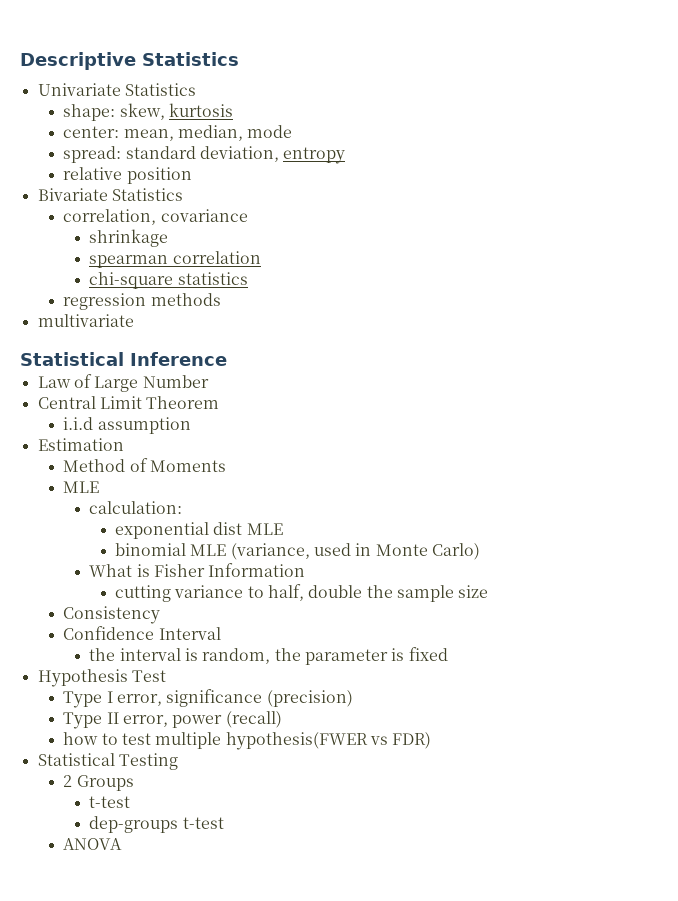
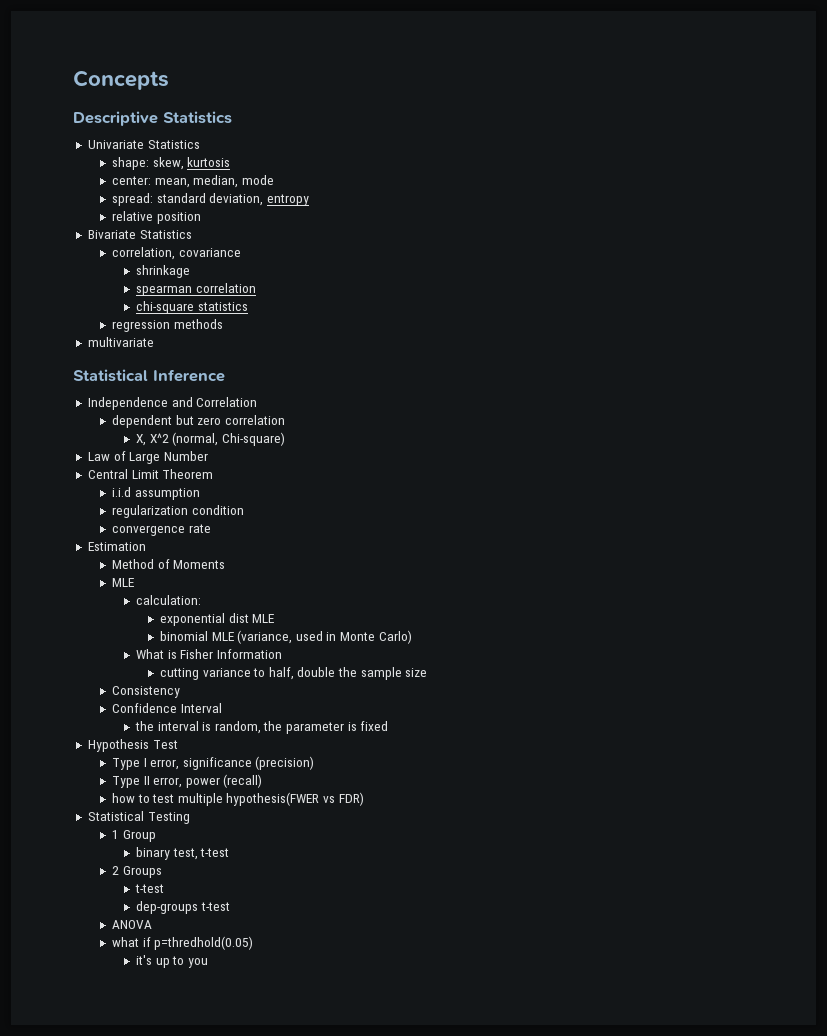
(20, 61) none -> [73,70,169,90] Concepts //
(227, 359) none -> [87,397,258,410] [111,415,285,428] [135,432,285,446] // Independence and Correlation // dependent but zero correlation // X, X^2 (normal, Chi-square)
(191, 425) none -> [111,505,244,518] [111,524,211,536] // regularization condition // convergence rate
(178, 761) none -> [111,830,156,842] [135,847,230,860] // 1 Group // binary test, t-test
(123, 844) none -> [111,936,254,950] [135,955,208,968] // what if p=thredhold(0.05) // it's up to you

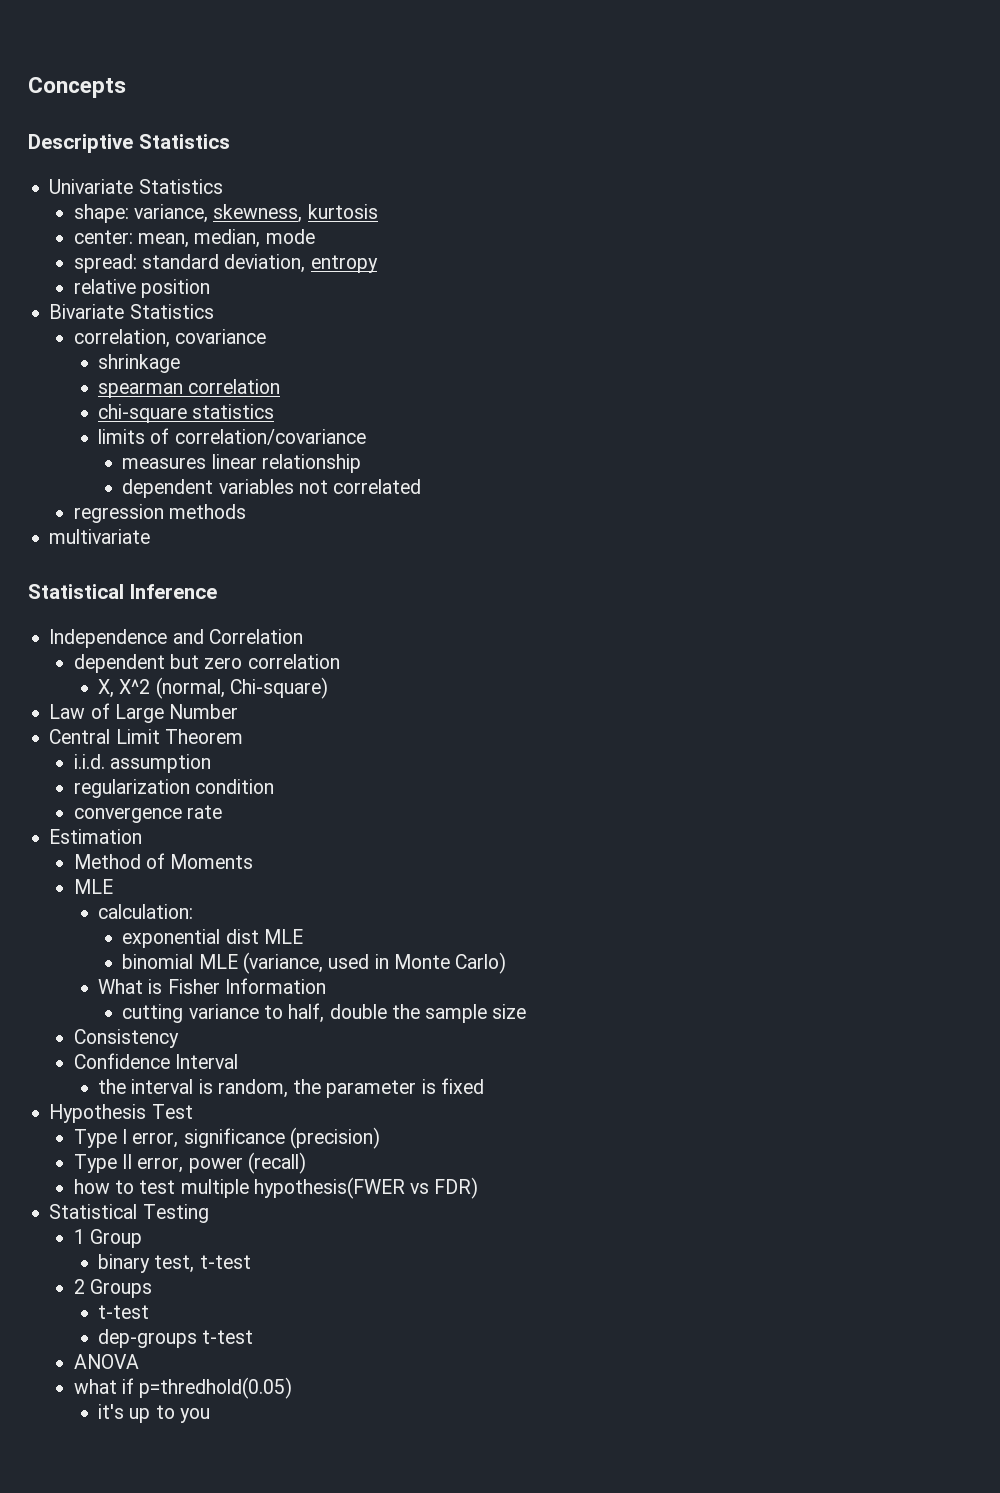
[152,157,184,170] skew, -> [134,204,303,223] variance, skewness,
(248, 306) none -> [98,428,366,445] [122,454,362,473] [122,479,422,498] // limits of correlation/covariance // measures linear relationship // dependent variables not correlated
[111,487,131,497] i.i.d -> [73,754,105,769] i.i.d.

